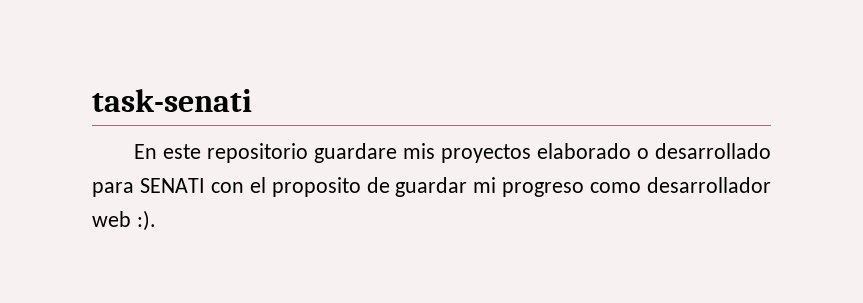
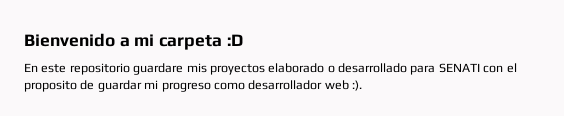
[92,89,252,112] task-senati -> [24,33,243,50] Bienvenido a mi carpeta :D

